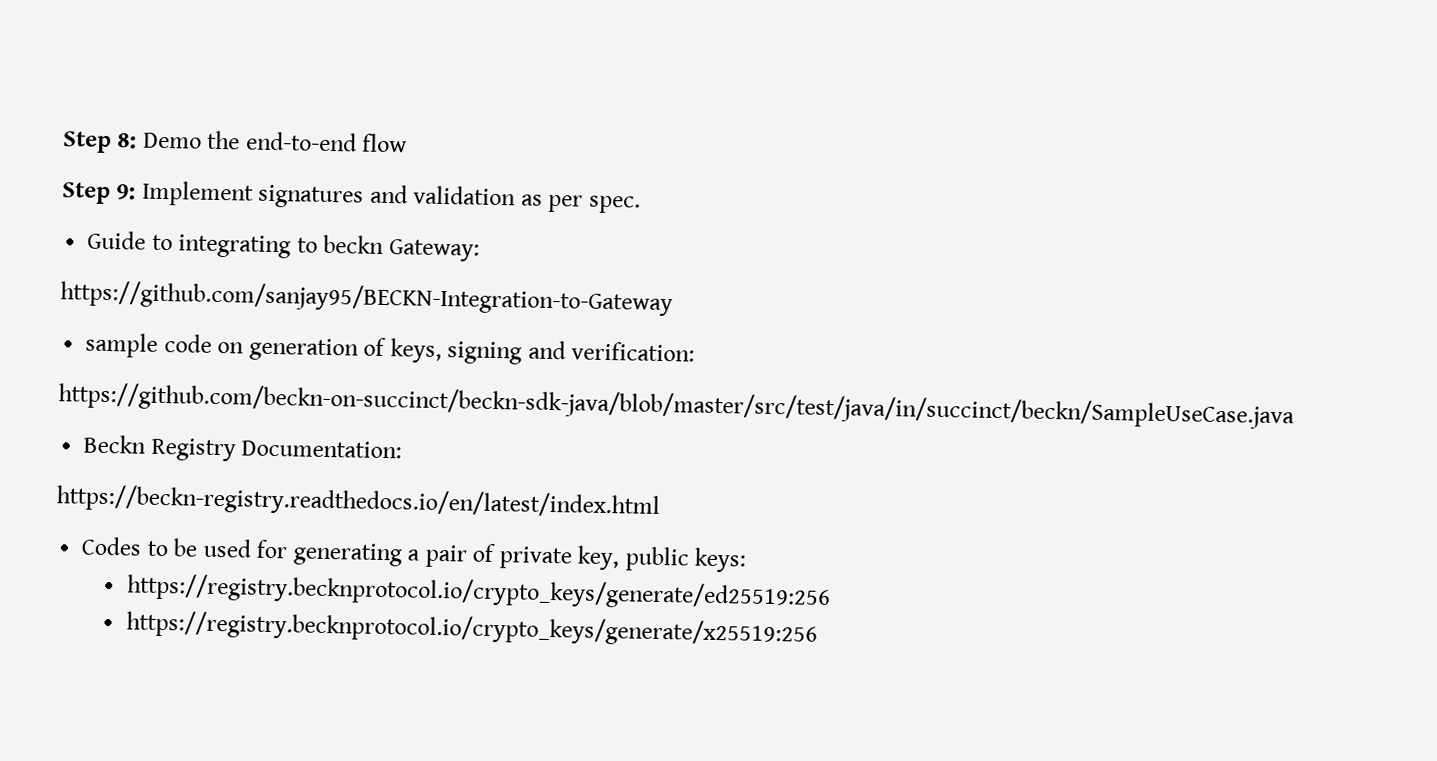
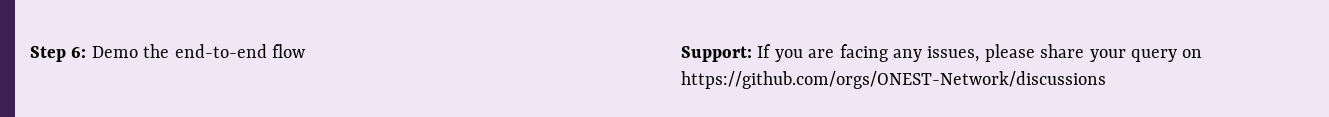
[62,131,138,154] Step 8: -> [30,46,87,62] Step 6:
[62,180,641,214] [87,230,480,262] [60,280,673,317] [85,332,696,365] [58,382,1295,430] [83,434,403,462] [56,484,660,520] [81,536,747,573] [126,573,832,612] [126,610,819,648] Step 9: Implement signatures and validation as per spec. // Guide to integrating to beckn Gateway: // https://github.com/sanjay95/BECKN-Integration-to-Gateway // sample code on generation of keys, signing and verification: // https://github.com/beckn-on-succinct/beckn-sdk-java/blob/master/src/test/java/in/succinct/beckn/SampleUseCase.java // Beckn Registry Documentation: // https://beckn-registry.readthedocs.io/en/latest/index.html // Codes to be used for generating a pair of private key, public keys: // https://registry.becknprotocol.io/crypto_keys/generate/ed25519:256 // https://registry.becknprotocol.io/crypto_keys/generate/x25519:256 -> [681,44,1203,62] [681,71,1106,89] Support: If you are facing any issues, please share your query on https://github.com/orgs/ONEST-Network/discussions

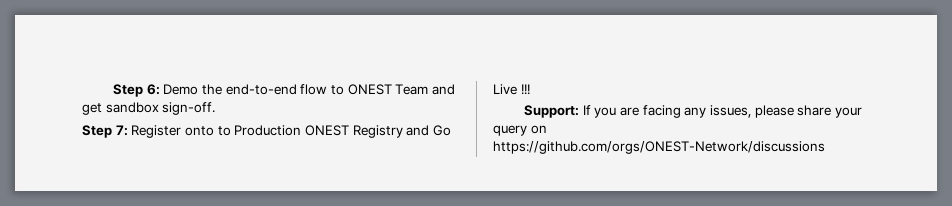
(305, 51) none -> [330,84,455,95] [82,102,216,115] [82,125,451,138] [493,84,530,95] to ONEST Team and get sandbox sign-off. // Step 7: Register onto to Production ONEST Registry and Go Live !!!

